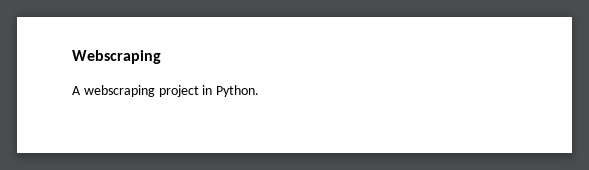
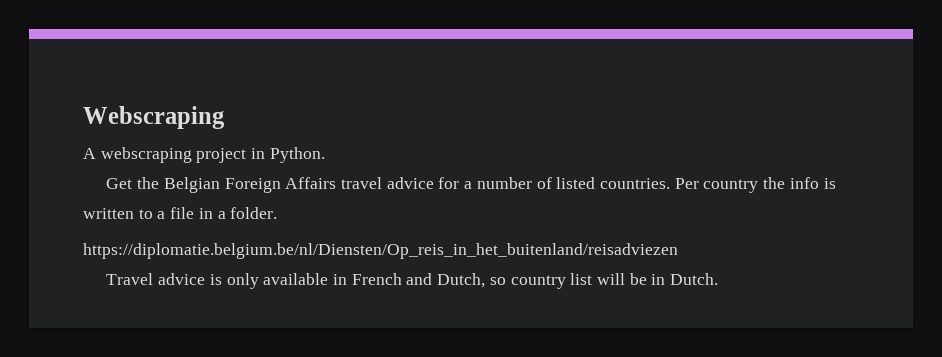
(260, 91) none -> [106,177,836,193] [83,207,278,219] [83,243,678,259] [106,273,719,289] // Get the Belgian Foreign Affairs travel advice for a number of listed countries. Per country the info is written to a file in a folder. // https://diplomatie.belgium.be/nl/Diensten/Op_reis_in_het_buitenland/reisadviezen // Travel advice is only available in French and Dutch, so country list will be in Dutch.

